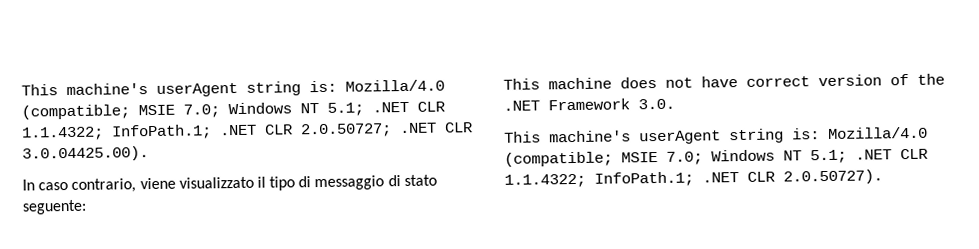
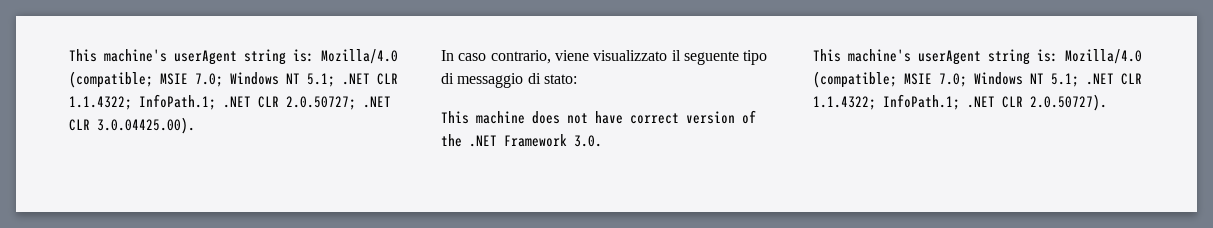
(266, 182) none -> [683,51,739,65] seguente
[403,174,437,187] [22,199,87,215] stato seguente: -> [543,74,577,84] stato:

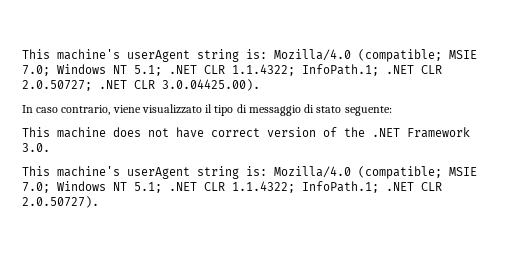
[683,51,739,65] seguente -> (213, 108) none
[543,74,577,84] stato: -> [316,106,392,116] stato seguente:

